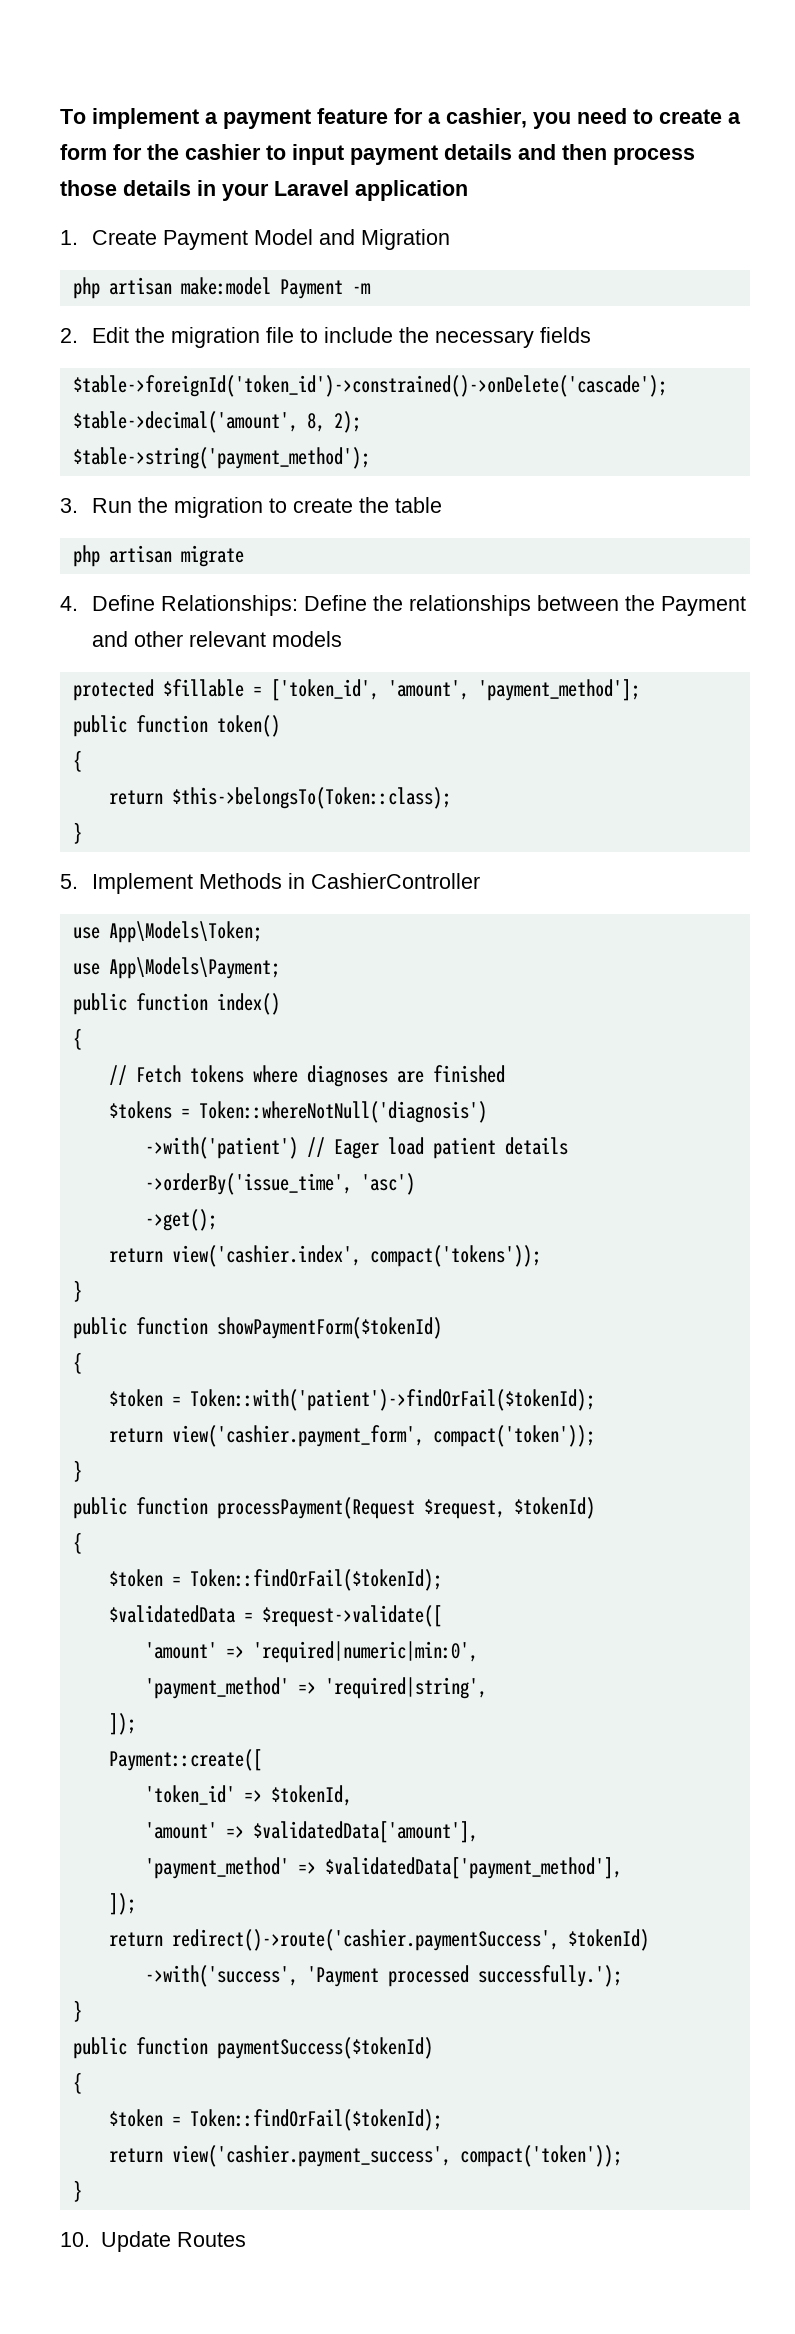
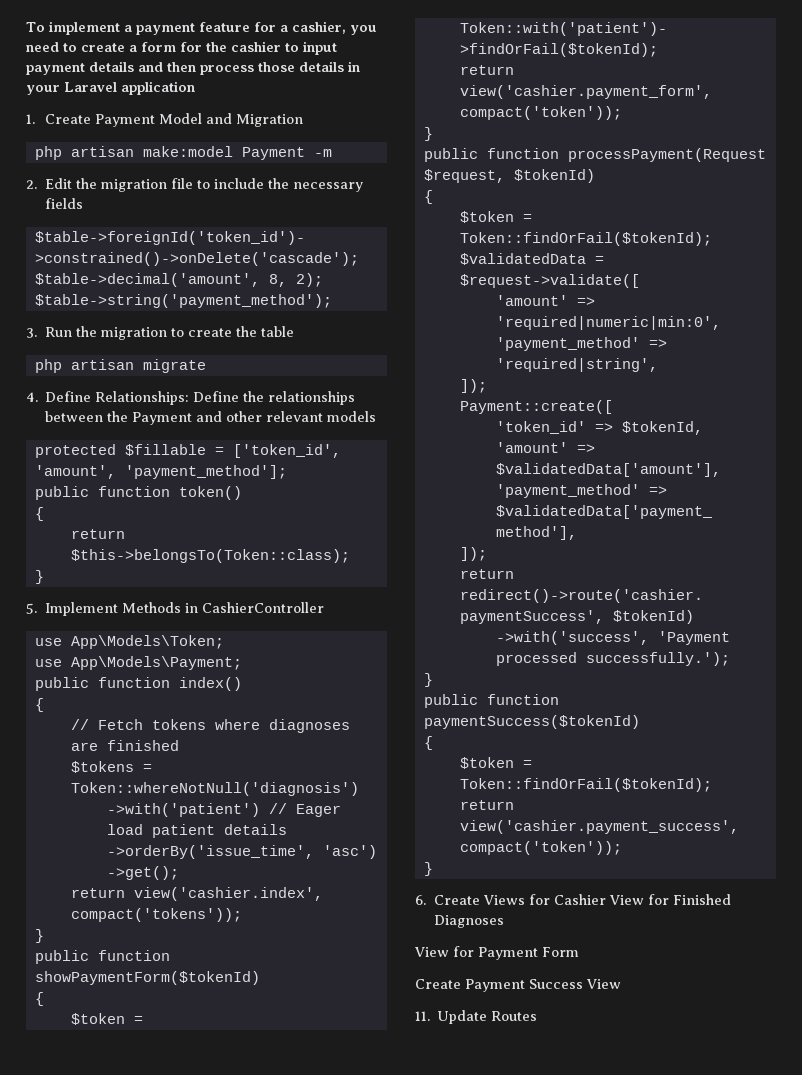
[60,2232,90,2247] 10. -> [415,894,732,905] [434,915,505,928] [414,946,579,960] [415,979,621,992] [415,1011,430,1021] 6. Create Views for Cashier View for Finished Diagnoses // View for Payment Form // Create Payment Success View // 11.

